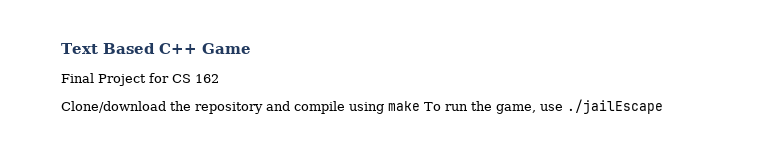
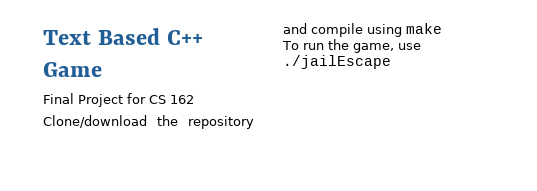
(420, 106) none -> (442, 28) //

